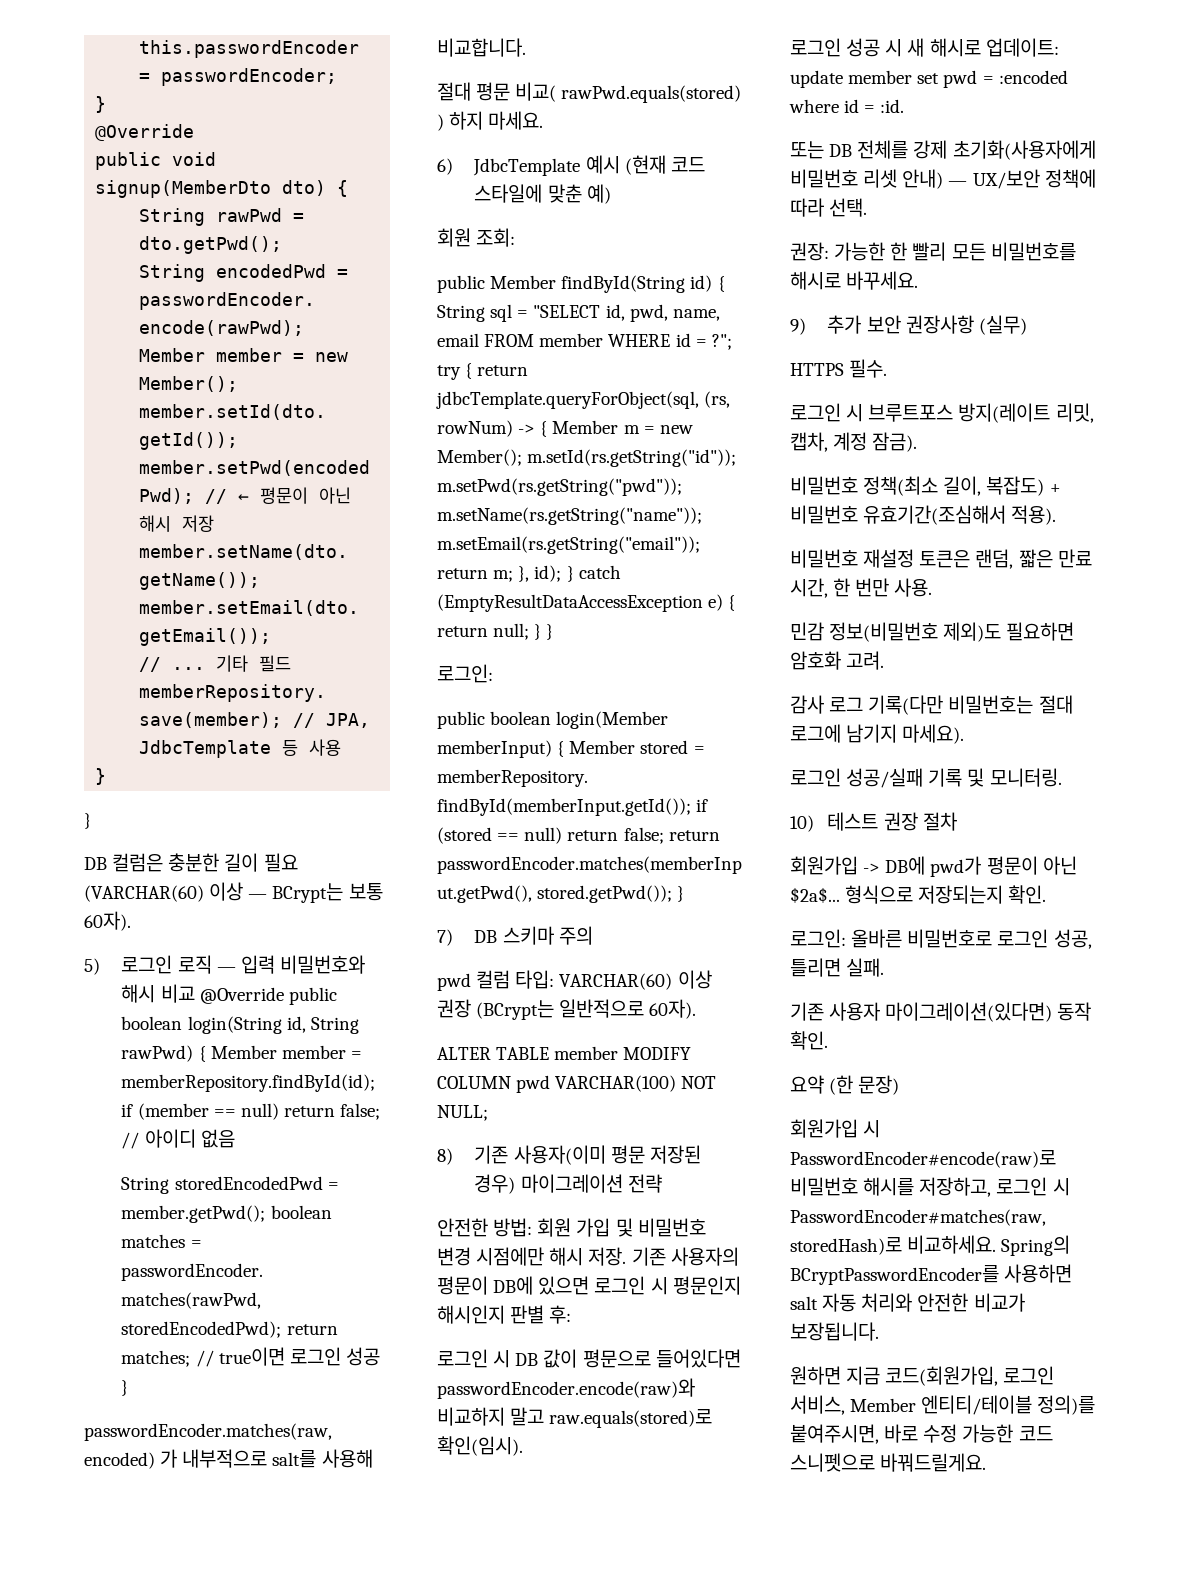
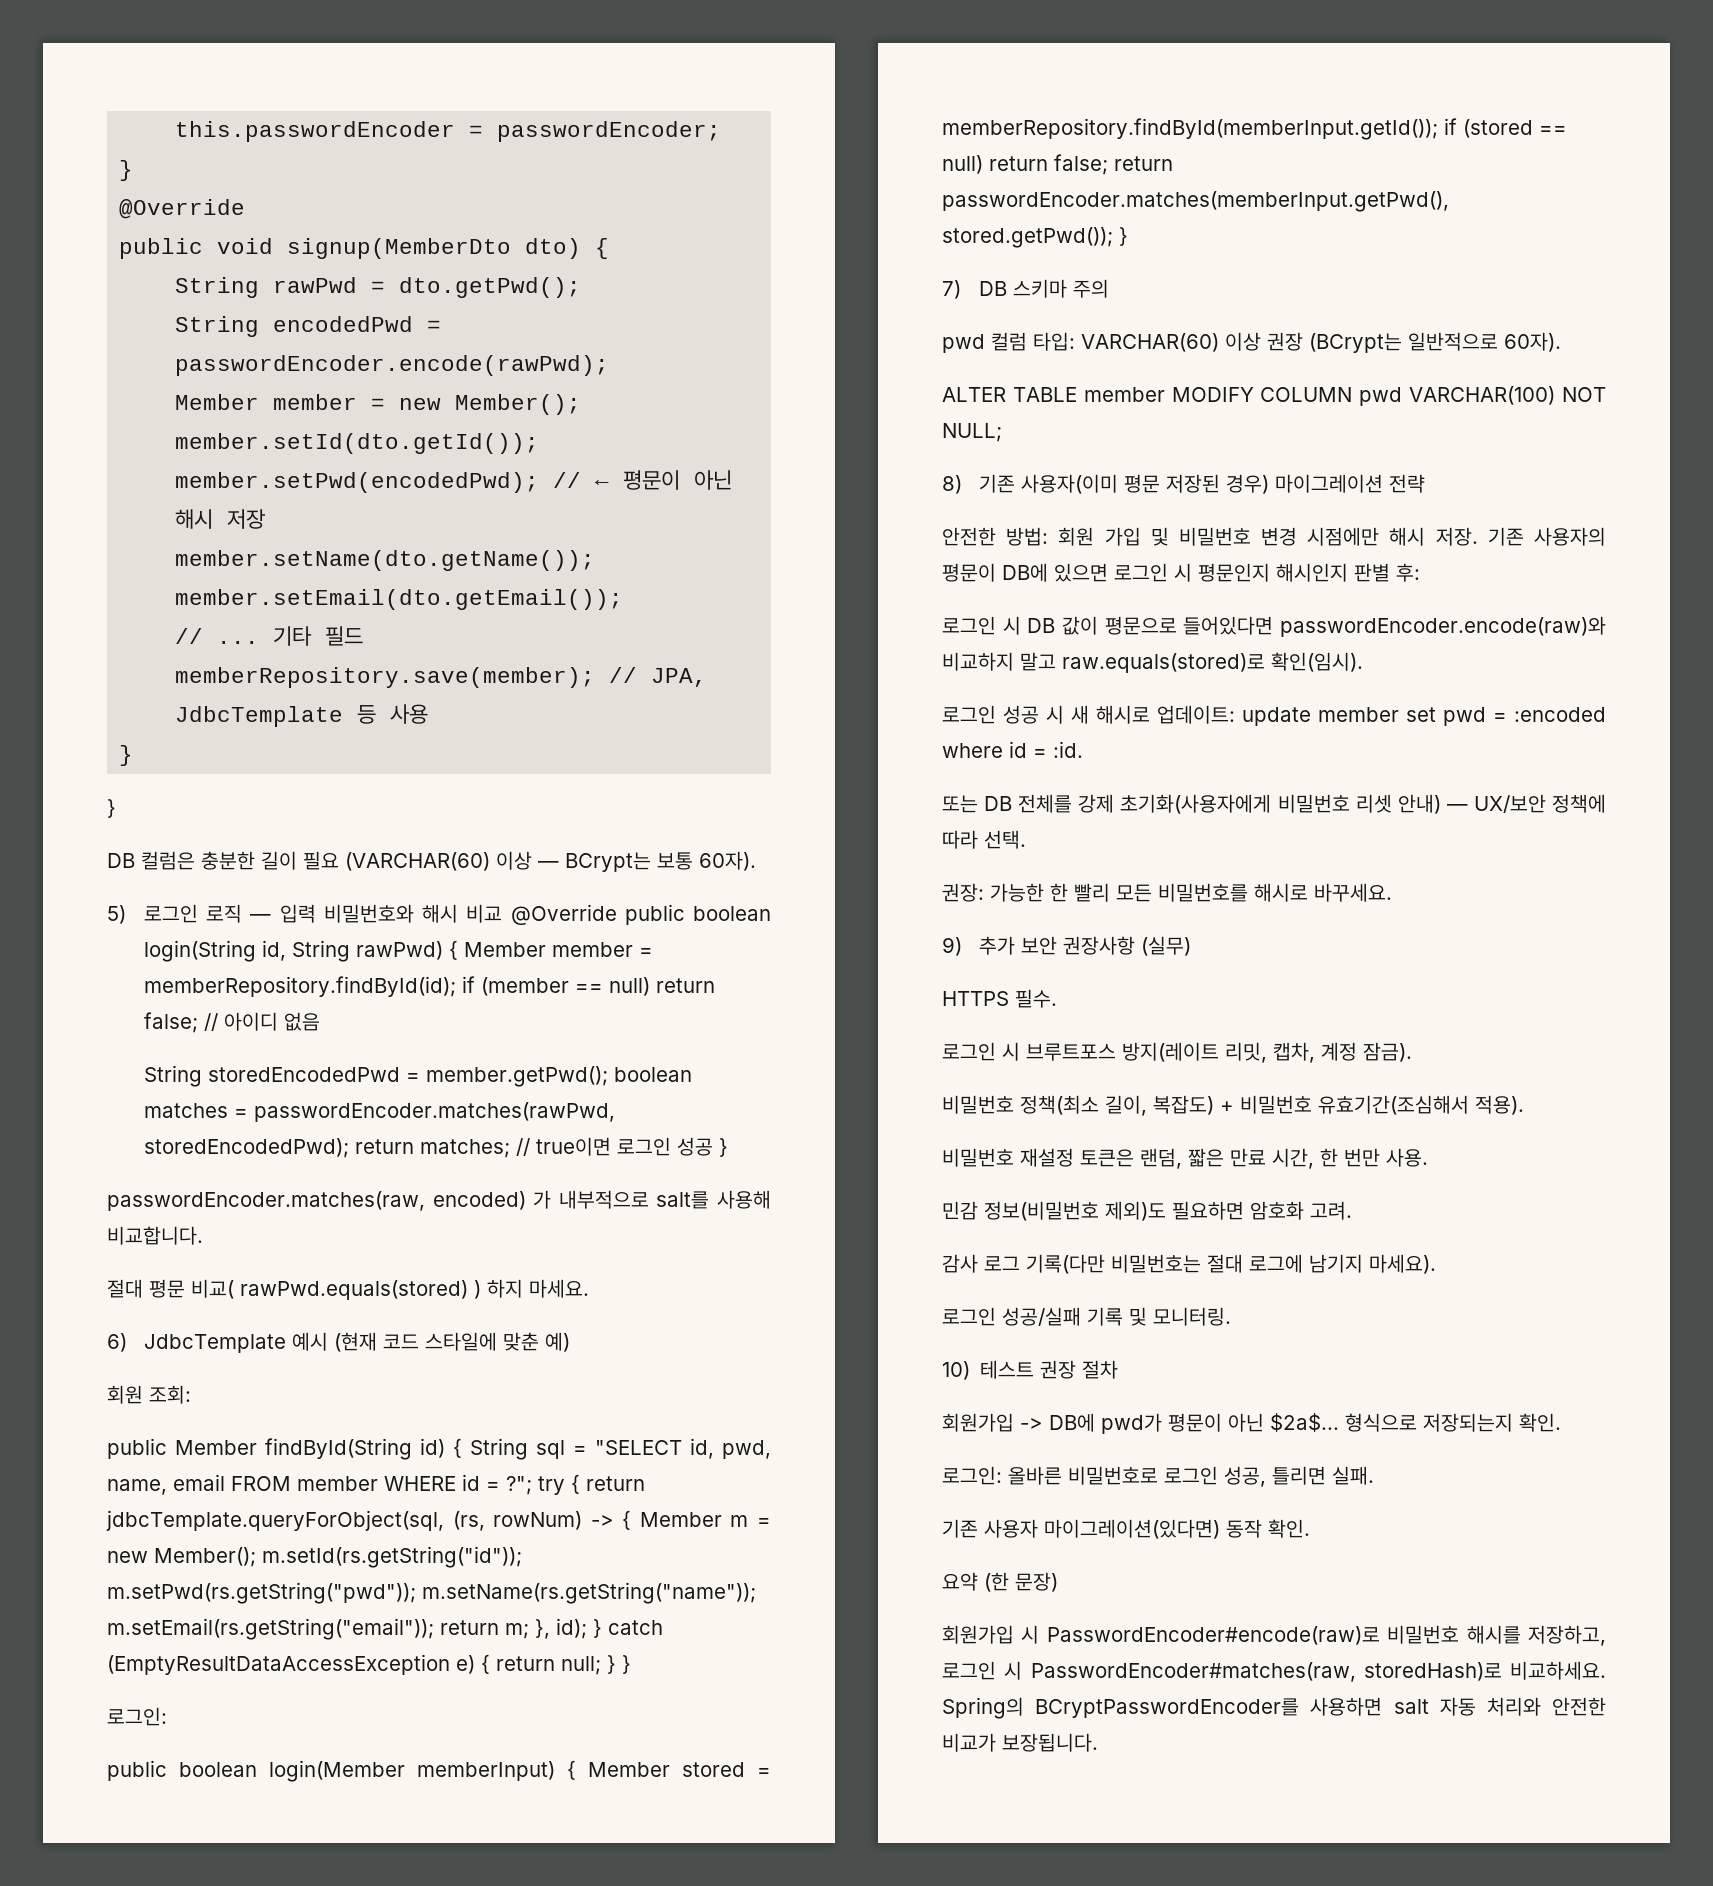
[790,1366,1055,1386] [790,1395,1096,1415] [790,1424,1053,1444] [790,1453,987,1472] // 원하면 지금 코드(회원가입, 로그인 서비스, Member 엔티티/테이블 정의)를 붙여주시면, 바로 수정 가능한 코드 스니펫으로 바꿔드릴게요. -> (1098, 1742) none

